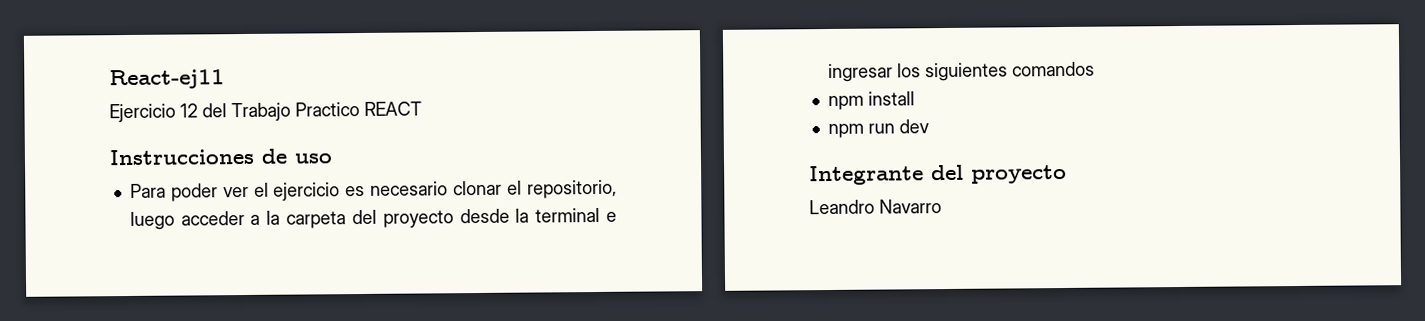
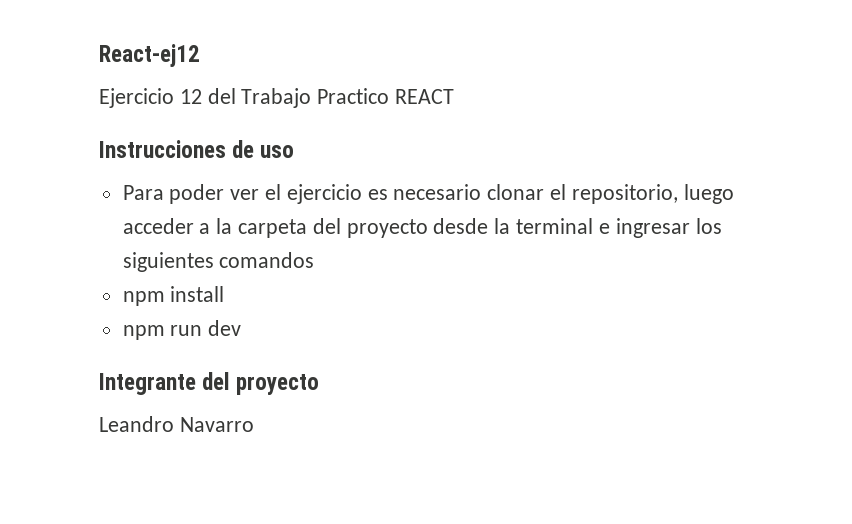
[109,69,225,90] React-ej11 -> [99,44,200,67] React-ej12

